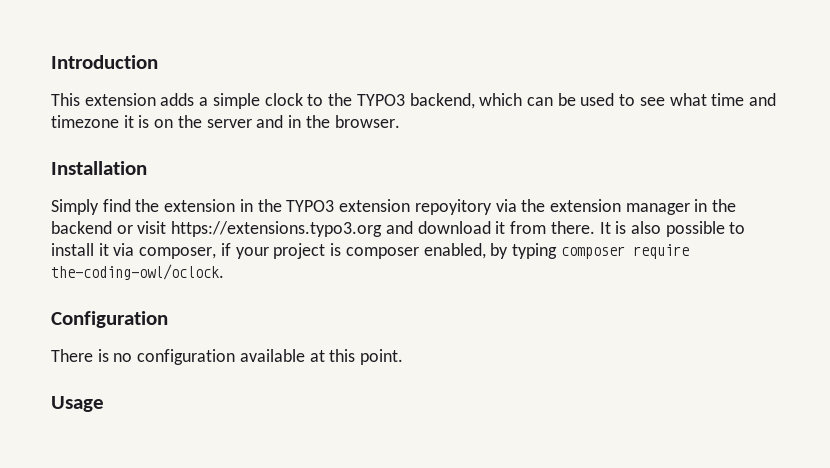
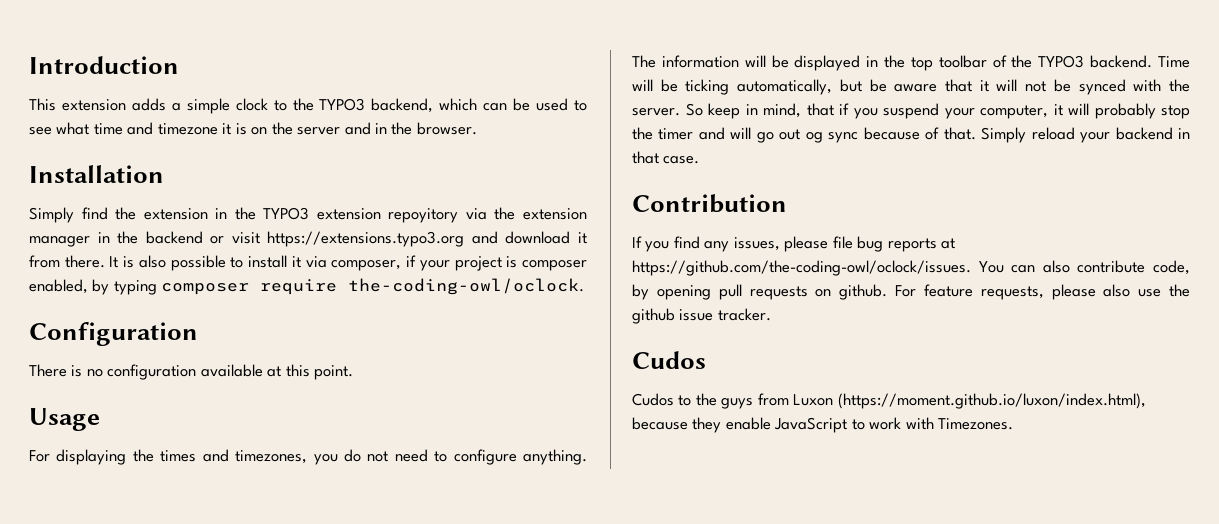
(104, 404) none -> [29,449,587,465] [632,55,1190,71] [632,79,1190,95] [632,103,1190,119] [632,127,1191,143] [632,151,700,164] [632,194,787,213] [632,236,956,252] [632,260,1190,276] [632,284,1190,300] [632,308,771,324] [632,351,706,369] [632,393,1146,409] [632,417,1014,433] // For displaying the times and timezones, you do not need to configure anything. The information will be displayed in the top toolbar of the TYPO3 backend. Time will be ticking automatically, but be aware that it will not be synced with the server. So keep in mind, that if you suspend your computer, it will probably stop the timer and will go out og sync because of that. Simply reload your backend in that case. // Contribution // If you find any issues, please file bug reports at https://github.com/the-coding-owl/oclock/issues. You can also contribute code, by opening pull requests on github. For feature requests, please also use the github issue tracker. // Cudos // Cudos to the guys from Luxon (https://moment.github.io/luxon/index.html), because they enable JavaScript to work with Timezones.

